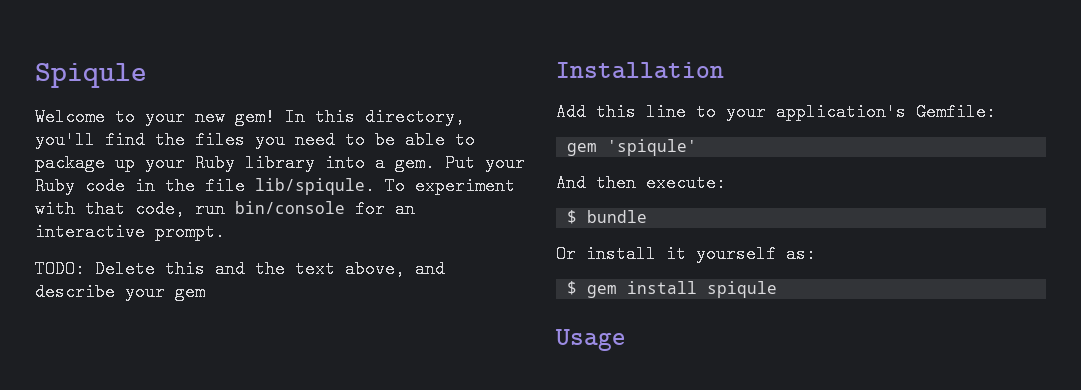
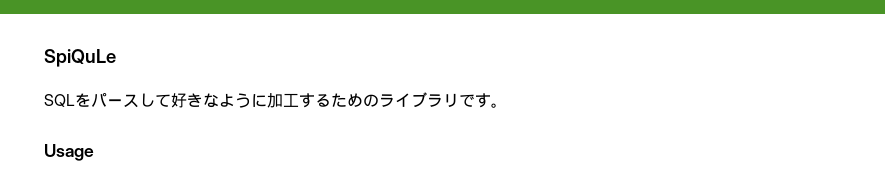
[35,63,147,88] [35,108,465,126] [35,131,475,149] [35,154,525,172] [35,177,515,195] [35,200,415,218] [35,223,225,241] [35,260,445,278] [35,283,205,301] [556,62,724,79] [556,103,996,121] [567,139,698,156] [556,174,726,192] [567,210,648,224] [556,245,816,263] [567,281,778,298] Spiqule // Welcome to your new gem! In this directory, you'll find the files you need to be able to package up your Ruby library into a gem. Put your Ruby code in the file lib/spiqule. To experiment with that code, run bin/console for an interactive prompt. // TODO: Delete this and the text above, and describe your gem // Installation // Add this line to your application's Gemfile: // gem 'spiqule' // And then execute: // $ bundle // Or install it yourself as: // $ gem install spiqule -> [44,49,116,67] [44,92,507,108] SpiQuLe // SQLをパースして好きなように加工するためのライブラリです。

